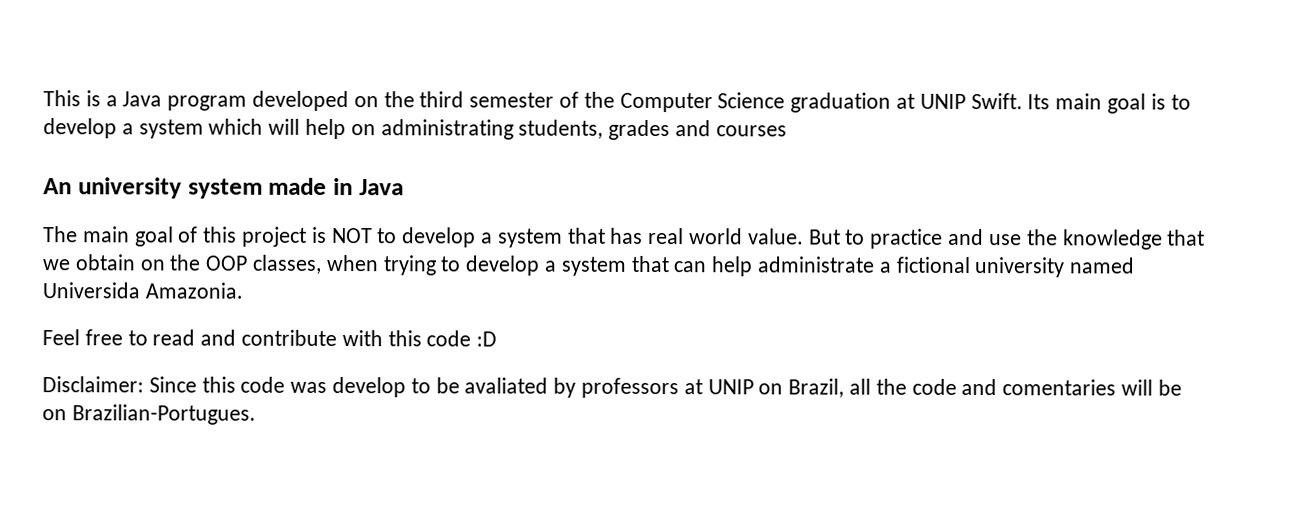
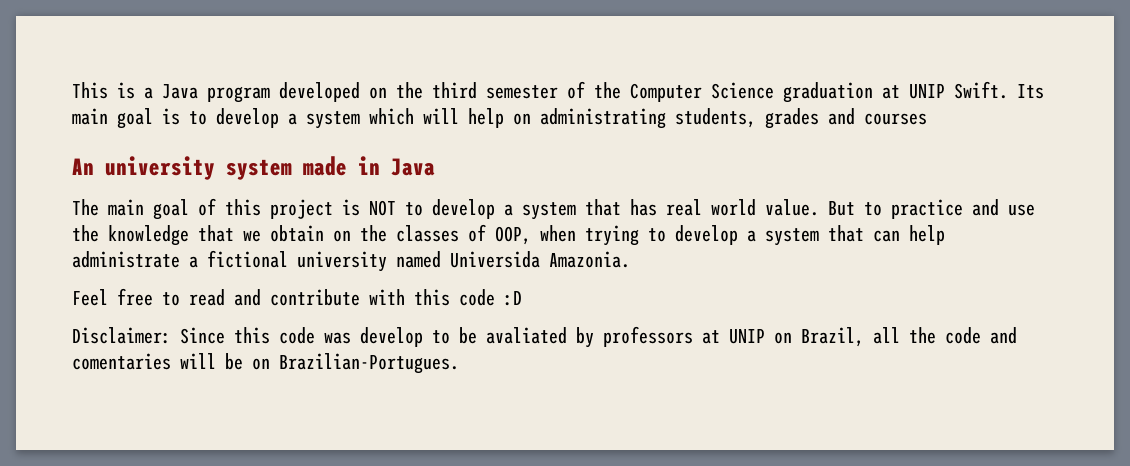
[205,254,323,274] OOP classes, -> [396,224,531,245] classes of OOP,

